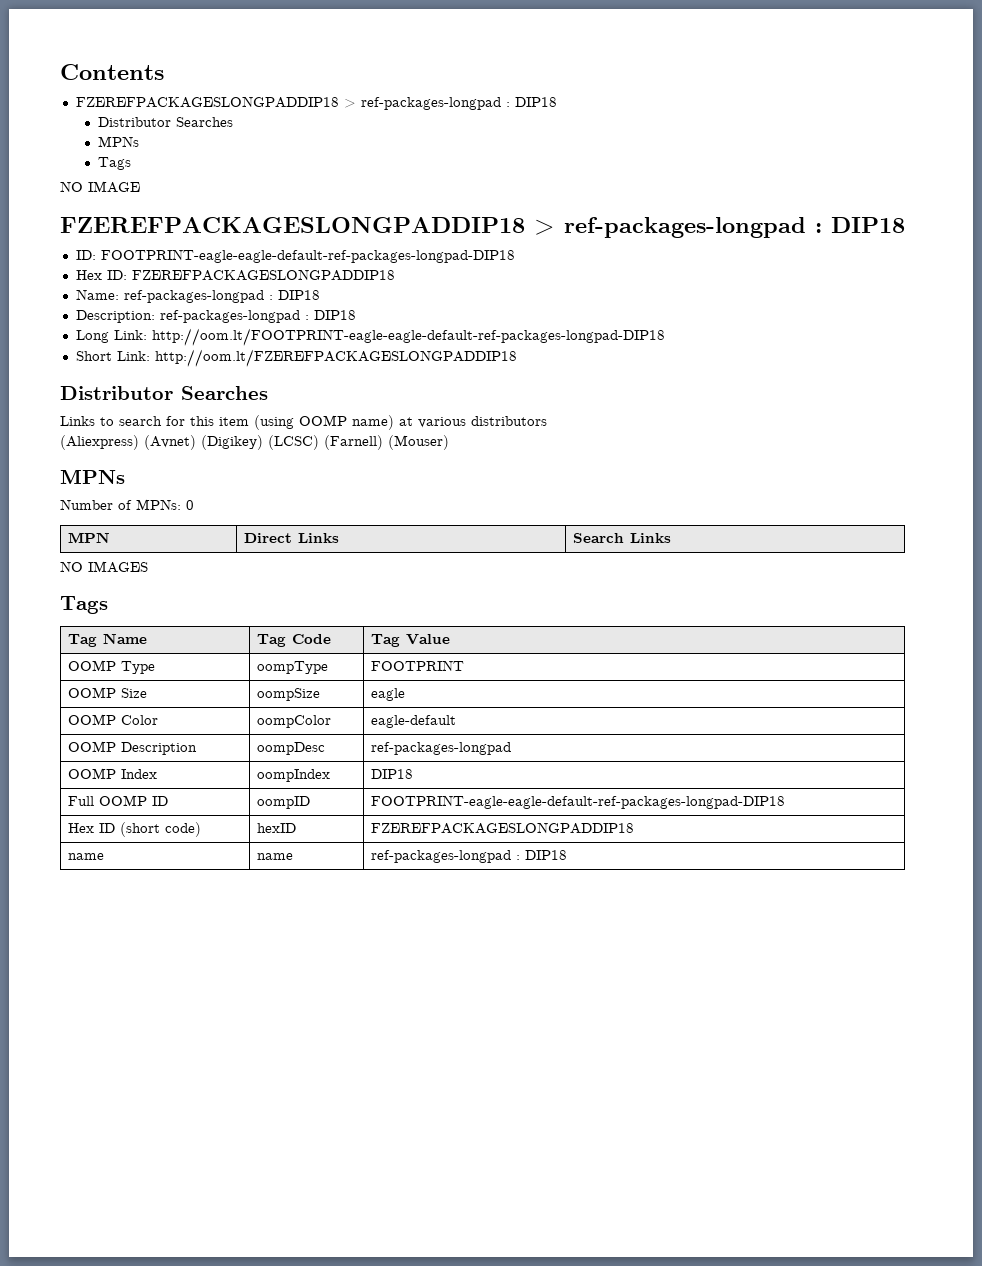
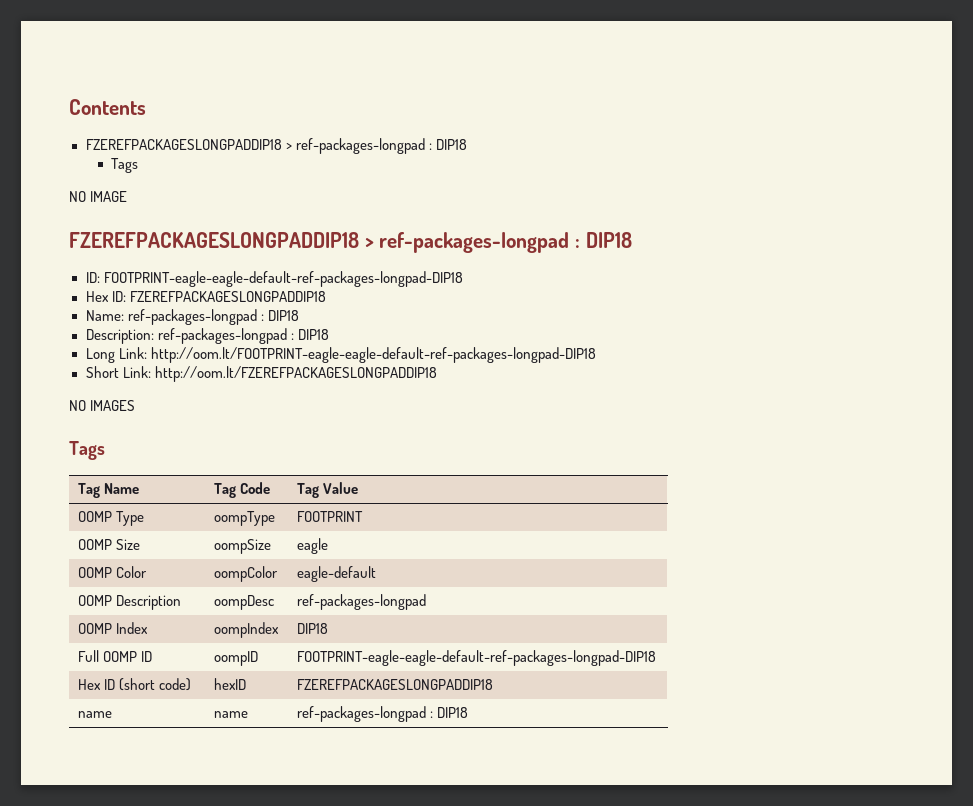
[97,117,233,127] [97,136,139,147] // Distributor Searches // MPNs -> (467, 144) none
[60,386,268,400] [60,415,547,430] [60,435,449,450] [60,469,125,484] [60,499,194,510] [68,532,111,543] [244,533,340,543] [573,533,672,543] // Distributor Searches // Links to search for this item (using OOMP name) at various distributors // (Aliexpress) (Avnet) (Digikey) (LCSC) (Farnell) (Mouser) // MPNs // Number of MPNs: 0 // MPN | Direct Links | Search Links -> (437, 374) none

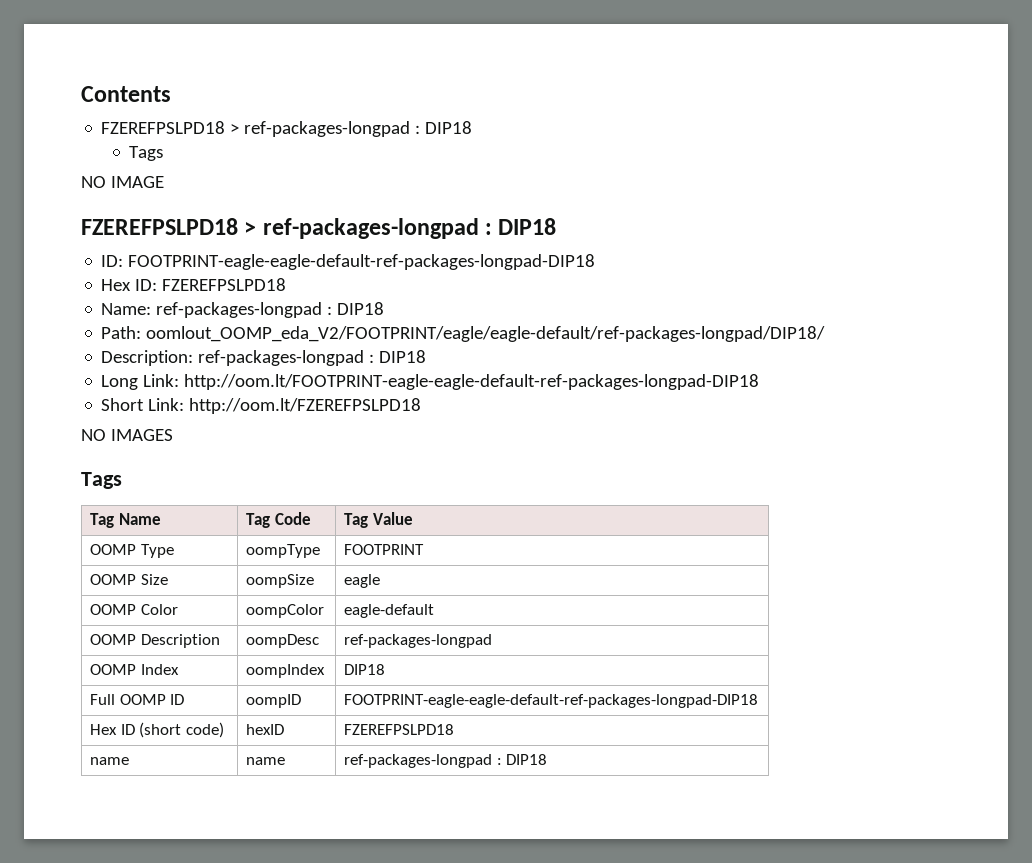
[85,139,282,150] FZEREFPACKAGESLONGPADDIP18 -> [101,121,226,134] FZEREFPSLPD18
[69,232,359,248] FZEREFPACKAGESLONGPADDIP18 -> [81,218,238,235] FZEREFPSLPD18
[129,291,326,302] FZEREFPACKAGESLONGPADDIP18 -> [162,278,287,291] FZEREFPSLPD18
(299, 315) none -> [101,326,826,342] // Path: oomlout_OOMP_eda_V2/FOOTPRINT/eagle/eagle-default/ref-packages-longpad/DIP18/
[154,366,437,382] http://oom.lt/FZEREFPACKAGESLONGPADDIP18 -> [189,398,422,414] http://oom.lt/FZEREFPSLPD18
[297,679,494,690] FZEREFPACKAGESLONGPADDIP18 -> [344,724,455,735] FZEREFPSLPD18

